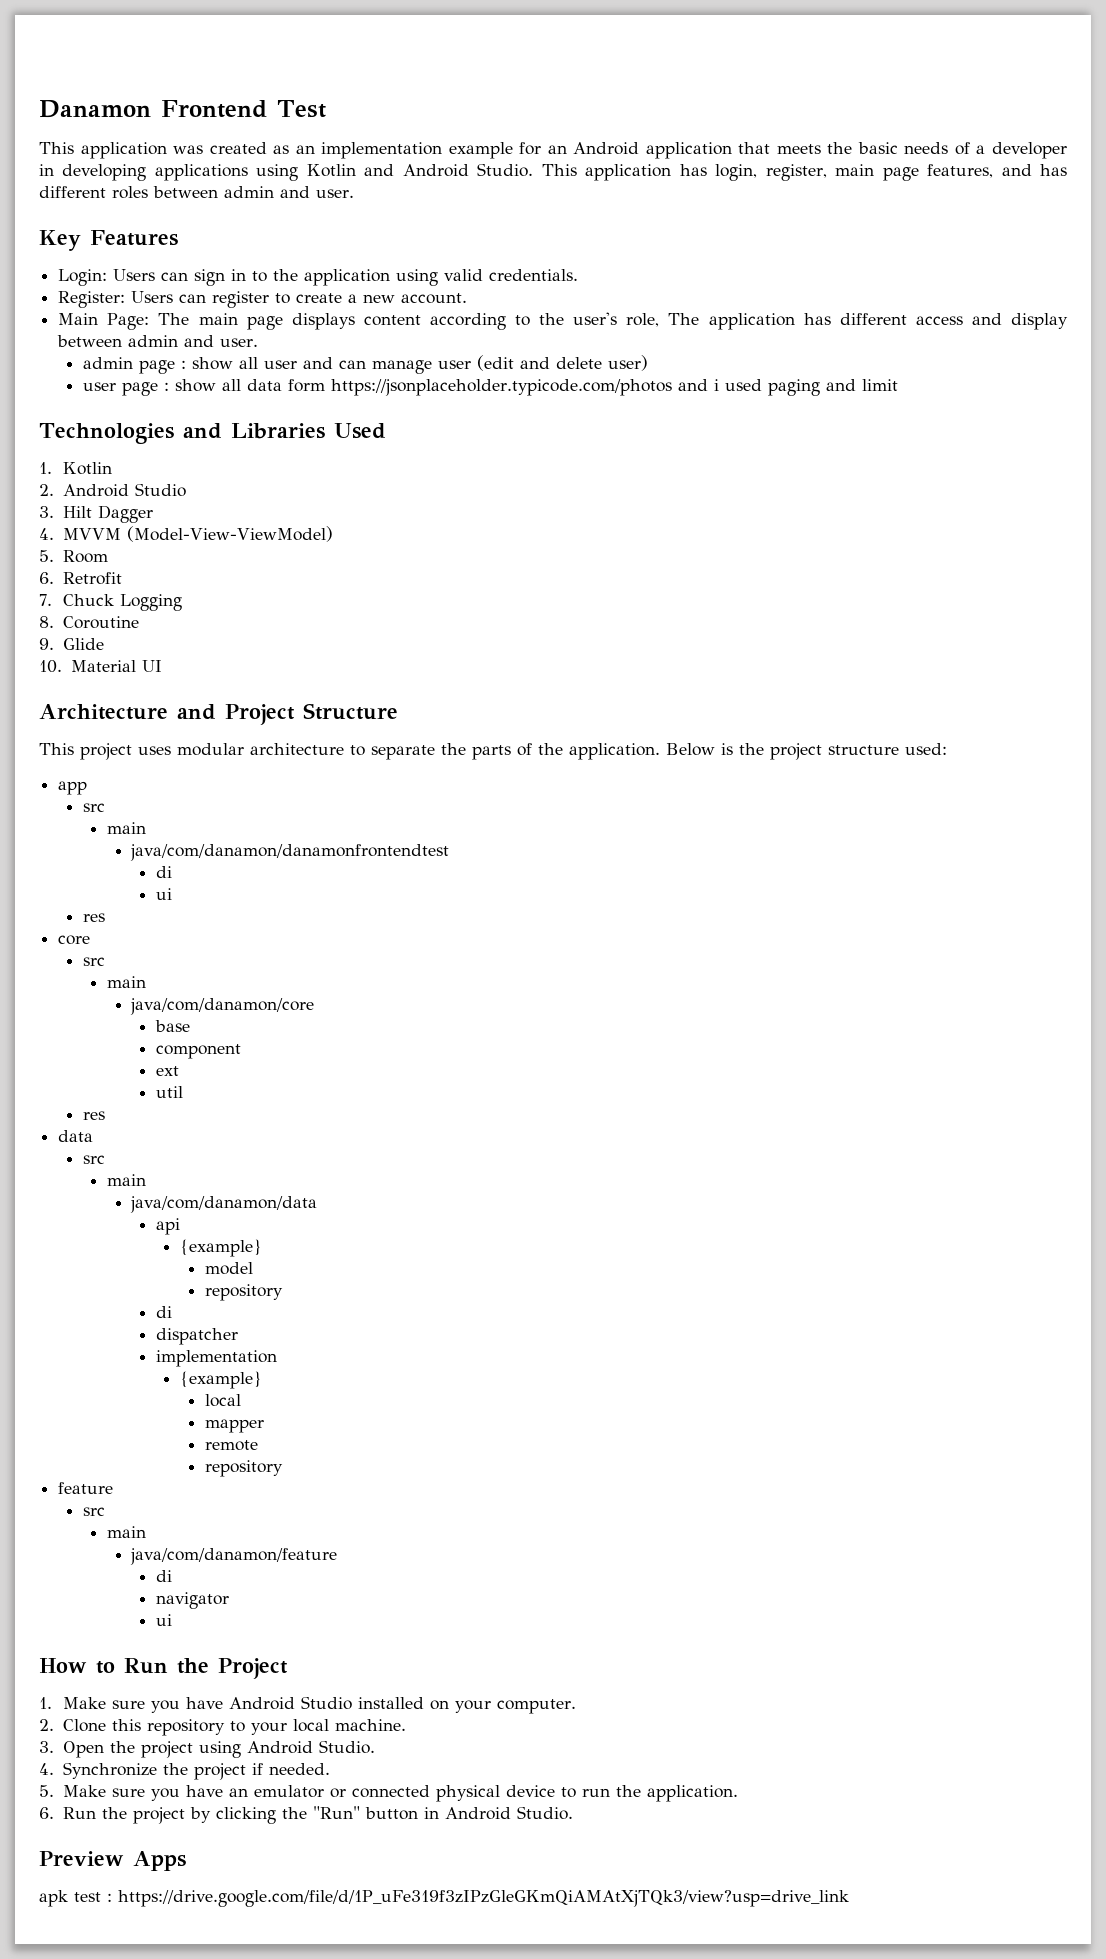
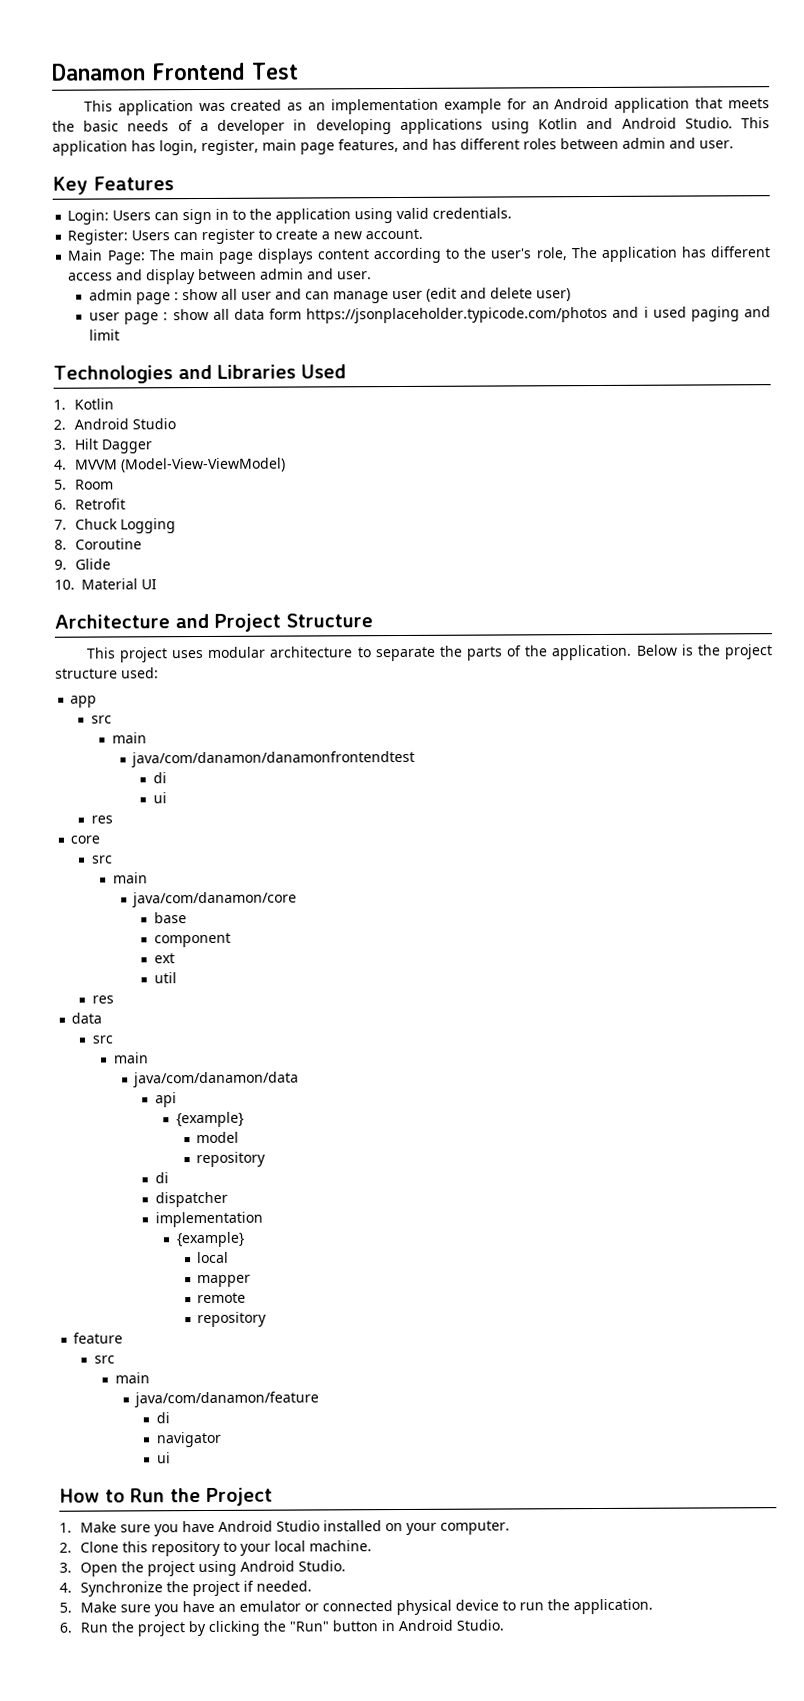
[39,1851,186,1871] [39,1890,849,1907] // Preview Apps // apk test : https://drive.google.com/file/d/1P_uFe319f3zIPzGleGKmQiAMAtXjTQk3/view?usp=drive_link -> (504, 1625) none

